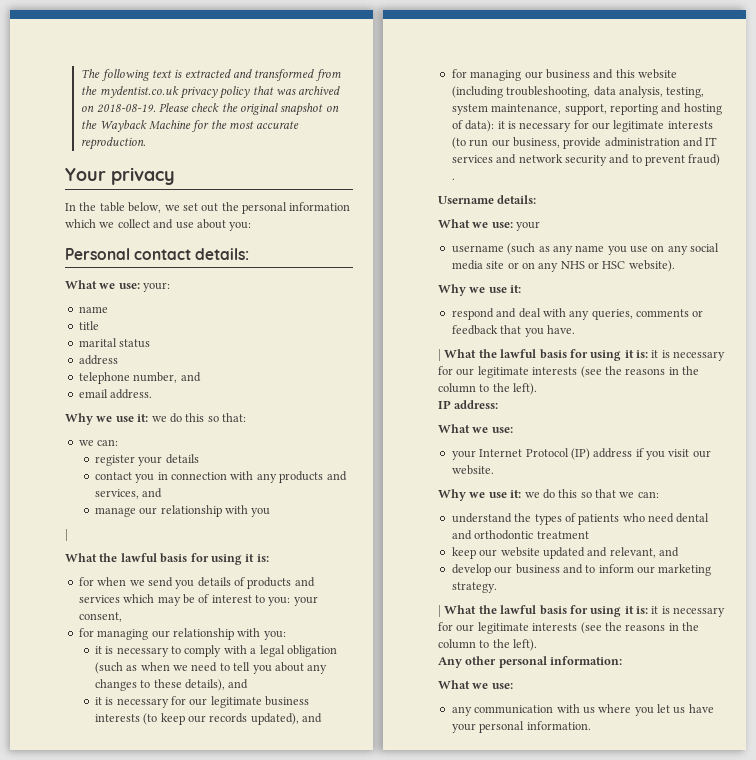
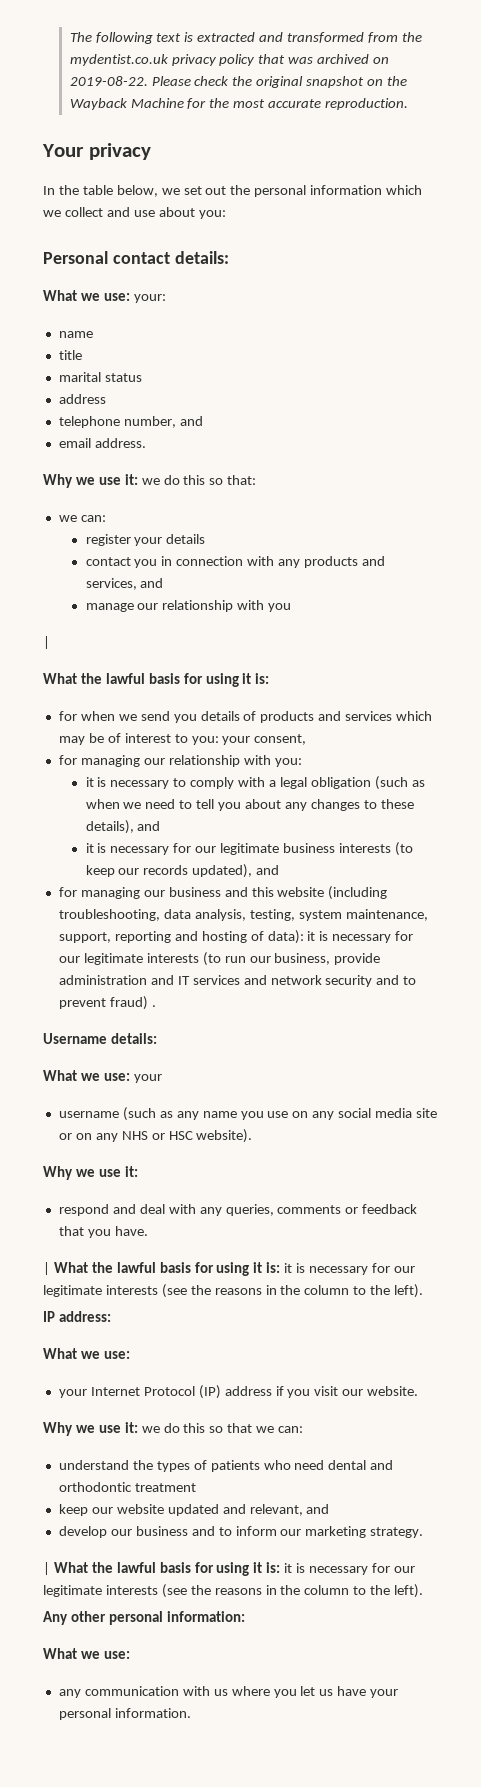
[96,104,156,113] 2018-08-19. -> [69,76,148,86] 2019-08-22.

